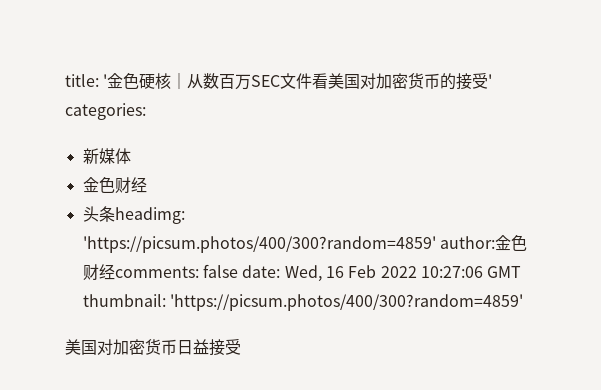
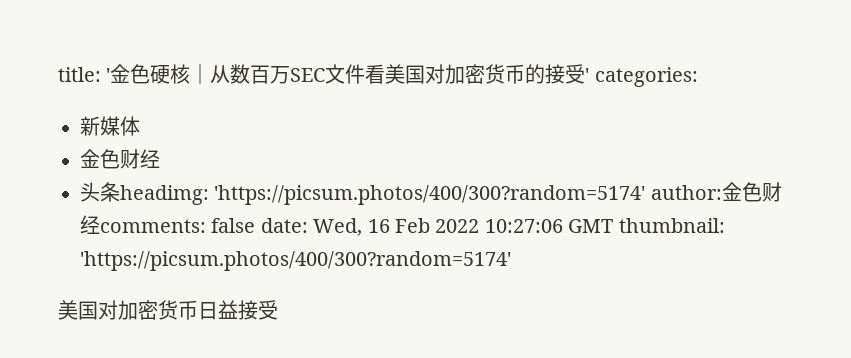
[82,236,436,253] 'https://picsum.photos/400/300?random=4859' -> [214,185,646,205] 'https://picsum.photos/400/300?random=5174'
[169,294,523,311] 'https://picsum.photos/400/300?random=4859' -> [80,251,511,271] 'https://picsum.photos/400/300?random=5174'

